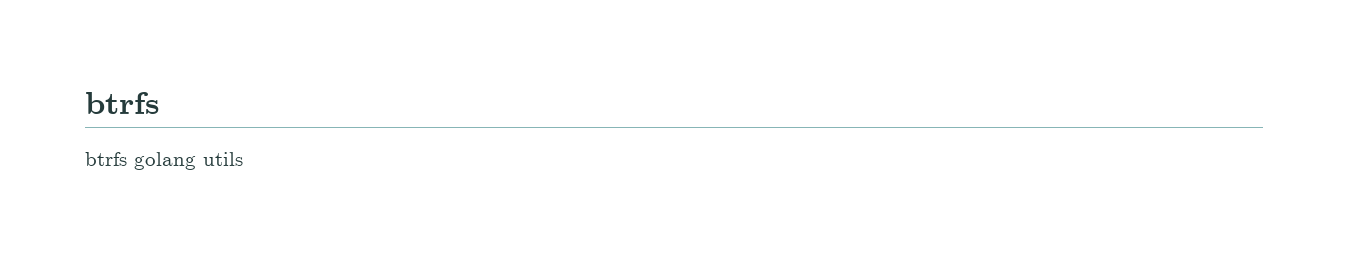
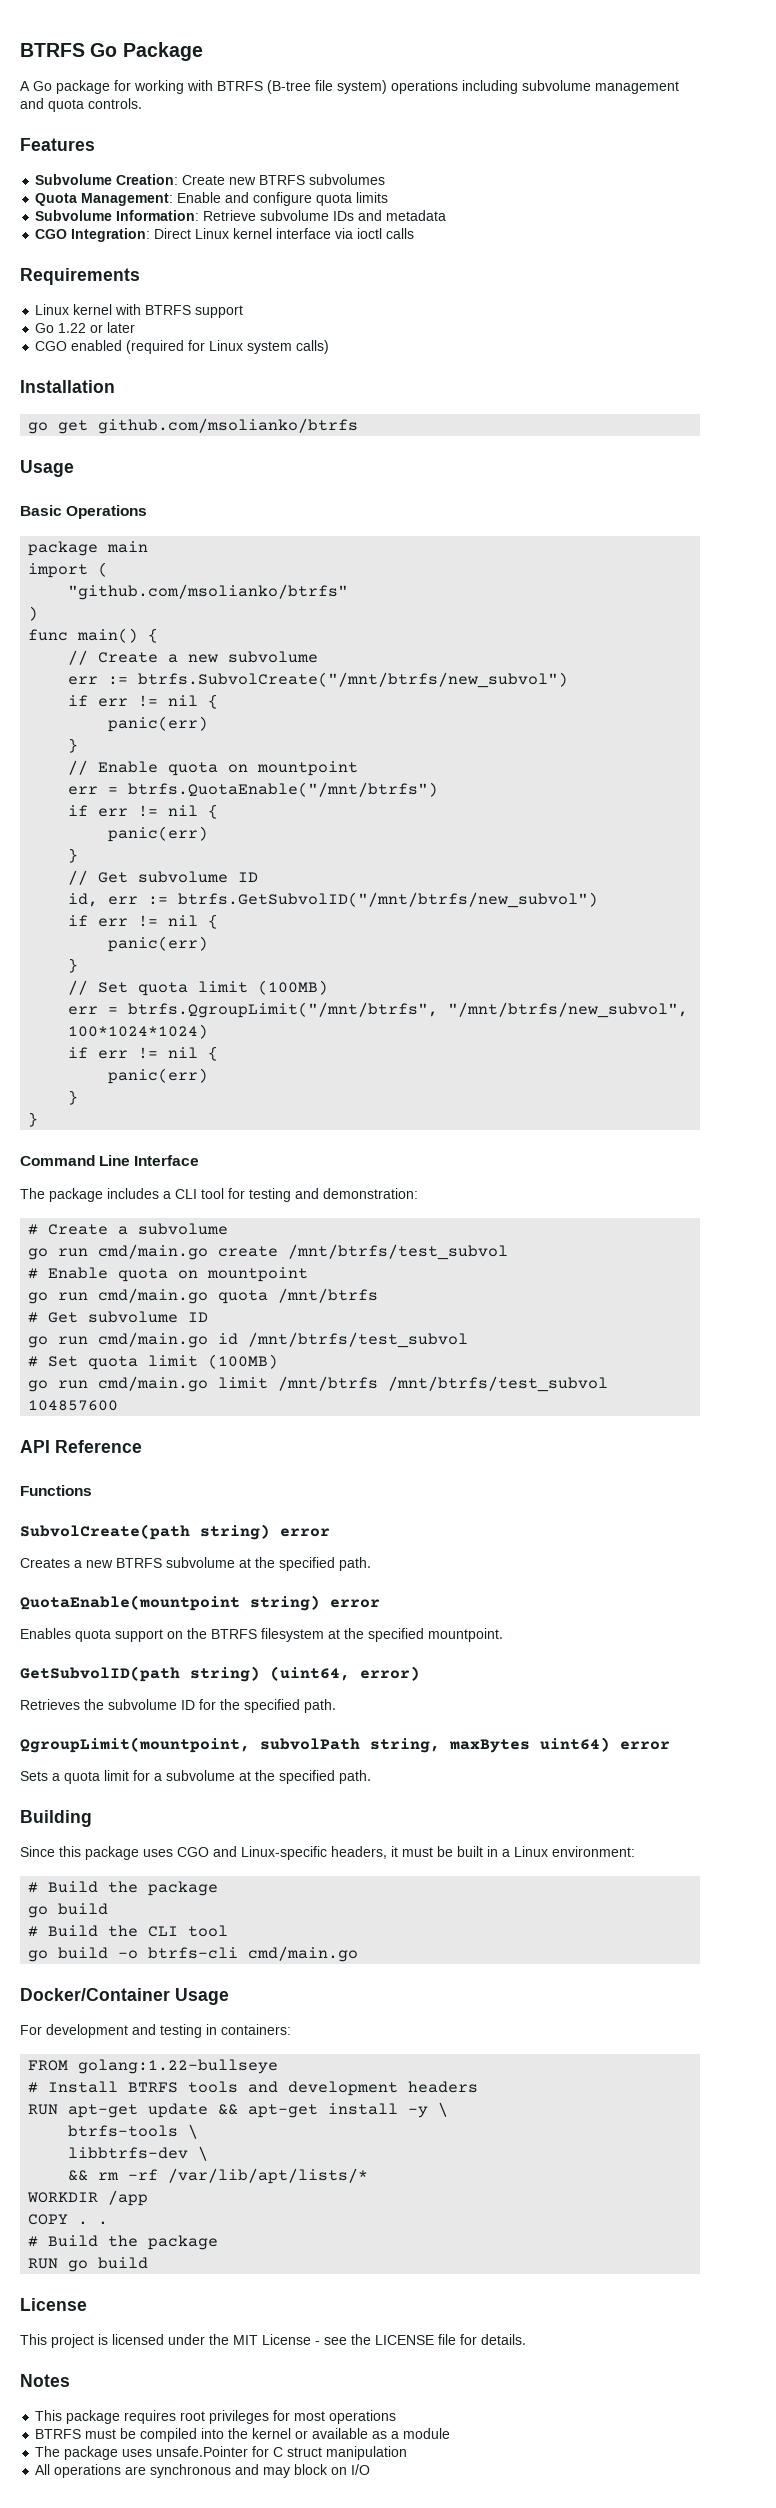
[85,92,160,114] [85,152,243,170] btrfs // btrfs golang utils -> [20,42,203,61] [20,80,679,94] [20,98,142,112] [20,138,95,151] [35,174,386,185] [35,192,389,206] [35,210,447,221] [35,228,415,242] [20,268,140,285] [35,304,244,318] [35,322,136,333] [35,340,330,354] [20,380,115,393] [28,418,359,434] [20,460,74,477] [20,505,148,519] [28,541,149,556] [28,562,109,578] [68,584,349,600] [28,606,39,621] [28,628,159,643] [68,650,319,665] [68,672,569,688] [68,694,219,709] [108,716,209,732] [68,738,79,753] [68,760,359,776] [68,782,439,797] [68,804,219,819] [108,826,209,842] [68,848,79,863] [68,870,259,885] [68,892,599,908] [68,914,219,929] [108,936,209,952] [68,958,79,973] [68,980,329,996] [68,1002,689,1018] [68,1024,209,1039] [68,1046,219,1061] [108,1068,209,1084] [68,1090,79,1105] [28,1112,39,1127] [20,1155,200,1166] [20,1188,418,1202] [28,1223,229,1235] [28,1244,509,1260] [28,1267,309,1282] [28,1288,379,1304] [28,1311,209,1323] [28,1332,469,1348] [28,1354,279,1370] [28,1376,609,1392] [28,1400,119,1411] [20,1440,142,1453] [20,1485,92,1496] [20,1524,330,1540] [20,1557,371,1571] [20,1595,380,1611] [20,1628,503,1642] [20,1666,420,1682] [20,1699,336,1713] [20,1737,670,1753] [20,1770,371,1784] [20,1810,92,1827] [20,1846,635,1860] [28,1881,219,1896] [28,1903,109,1918] [28,1925,229,1937] [28,1946,359,1962] [20,1988,229,2005] [20,2024,291,2038] [28,2059,279,2074] [28,2081,479,2096] [28,2102,449,2118] [68,2124,199,2139] [68,2146,209,2161] [68,2168,369,2184] [27,2190,149,2206] [28,2214,109,2225] [28,2235,219,2250] [28,2257,149,2272] [20,2298,87,2311] [20,2334,526,2348] [20,2374,70,2387] [35,2410,397,2424] [35,2428,451,2442] [35,2446,408,2460] [35,2464,371,2478] BTRFS Go Package // A Go package for working with BTRFS (B-tree file system) operations including subvolume management and quota controls. // Features // Subvolume Creation: Create new BTRFS subvolumes // Quota Management: Enable and configure quota limits // Subvolume Information: Retrieve subvolume IDs and metadata // CGO Integration: Direct Linux kernel interface via ioctl calls // Requirements // Linux kernel with BTRFS support // Go 1.22 or later // CGO enabled (required for Linux system calls) // Installation // go get github.com/msolianko/btrfs // Usage // Basic Operations // package main // import ( // "github.com/msolianko/btrfs" // ) // func main() { // // Create a new subvolume // err := btrfs.SubvolCreate("/mnt/btrfs/new_subvol") // if err != nil { // panic(err) // } // // Enable quota on mountpoint // err = btrfs.QuotaEnable("/mnt/btrfs") // if err != nil { // panic(err) // } // // Get subvolume ID // id, err := btrfs.GetSubvolID("/mnt/btrfs/new_subvol") // if err != nil { // panic(err) // } // // Set quota limit (100MB) // err = btrfs.QgroupLimit("/mnt/btrfs", "/mnt/btrfs/new_subvol", 100*1024*1024) // if err != nil { // panic(err) // } // } // Command Line Interface // The package includes a CLI tool for testing and demonstration: // # Create a subvolume // go run cmd/main.go create /mnt/btrfs/test_subvol // # Enable quota on mountpoint // go run cmd/main.go quota /mnt/btrfs // # Get subvolume ID // go run cmd/main.go id /mnt/btrfs/test_subvol // # Set quota limit (100MB) // go run cmd/main.go limit /mnt/btrfs /mnt/btrfs/test_subvol 104857600 // API Reference // Functions // SubvolCreate(path string) error // Creates a new BTRFS subvolume at the specified path. // QuotaEnable(mountpoint string) error // Enables quota support on the BTRFS filesystem at the specified mountpoint. // GetSubvolID(path string) (uint64, error) // Retrieves the subvolume ID for the specified path. // QgroupLimit(mountpoint, subvolPath string, maxBytes uint64) error // Sets a quota limit for a subvolume at the specified path. // Building // Since this package uses CGO and Linux-specific headers, it must be built in a Linux environment: // # Build the package // go build // # Build the CLI tool // go build -o btrfs-cli cmd/main.go // Docker/Container Usage // For development and testing in containers: // FROM golang:1.22-bullseye // # Install BTRFS tools and development headers // RUN apt-get update && apt-get install -y \ // btrfs-tools \ // libbtrfs-dev \ // && rm -rf /var/lib/apt/lists/* // WORKDIR /app // COPY . . // # Build the package // RUN go build // License // This project is licensed under the MIT License - see the LICENSE file for details. // Notes // This package requires root privileges for most operations // BTRFS must be compiled into the kernel or available as a module // The package uses unsafe.Pointer for C struct manipulation // All operations are synchronous and may block on I/O

